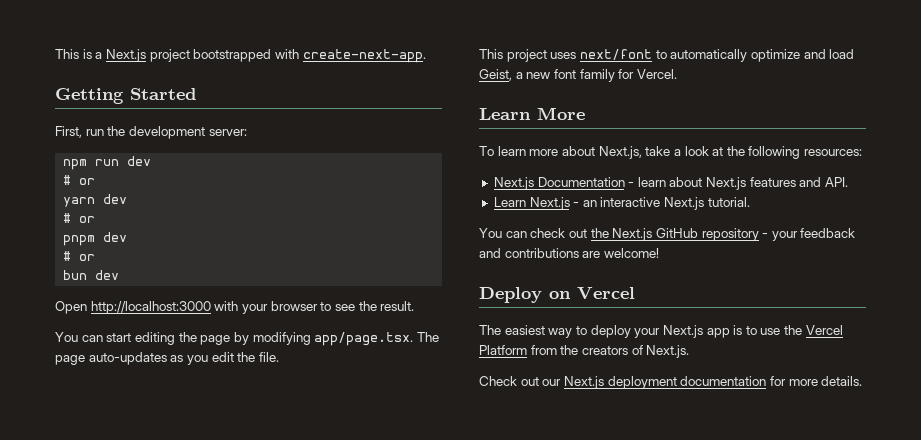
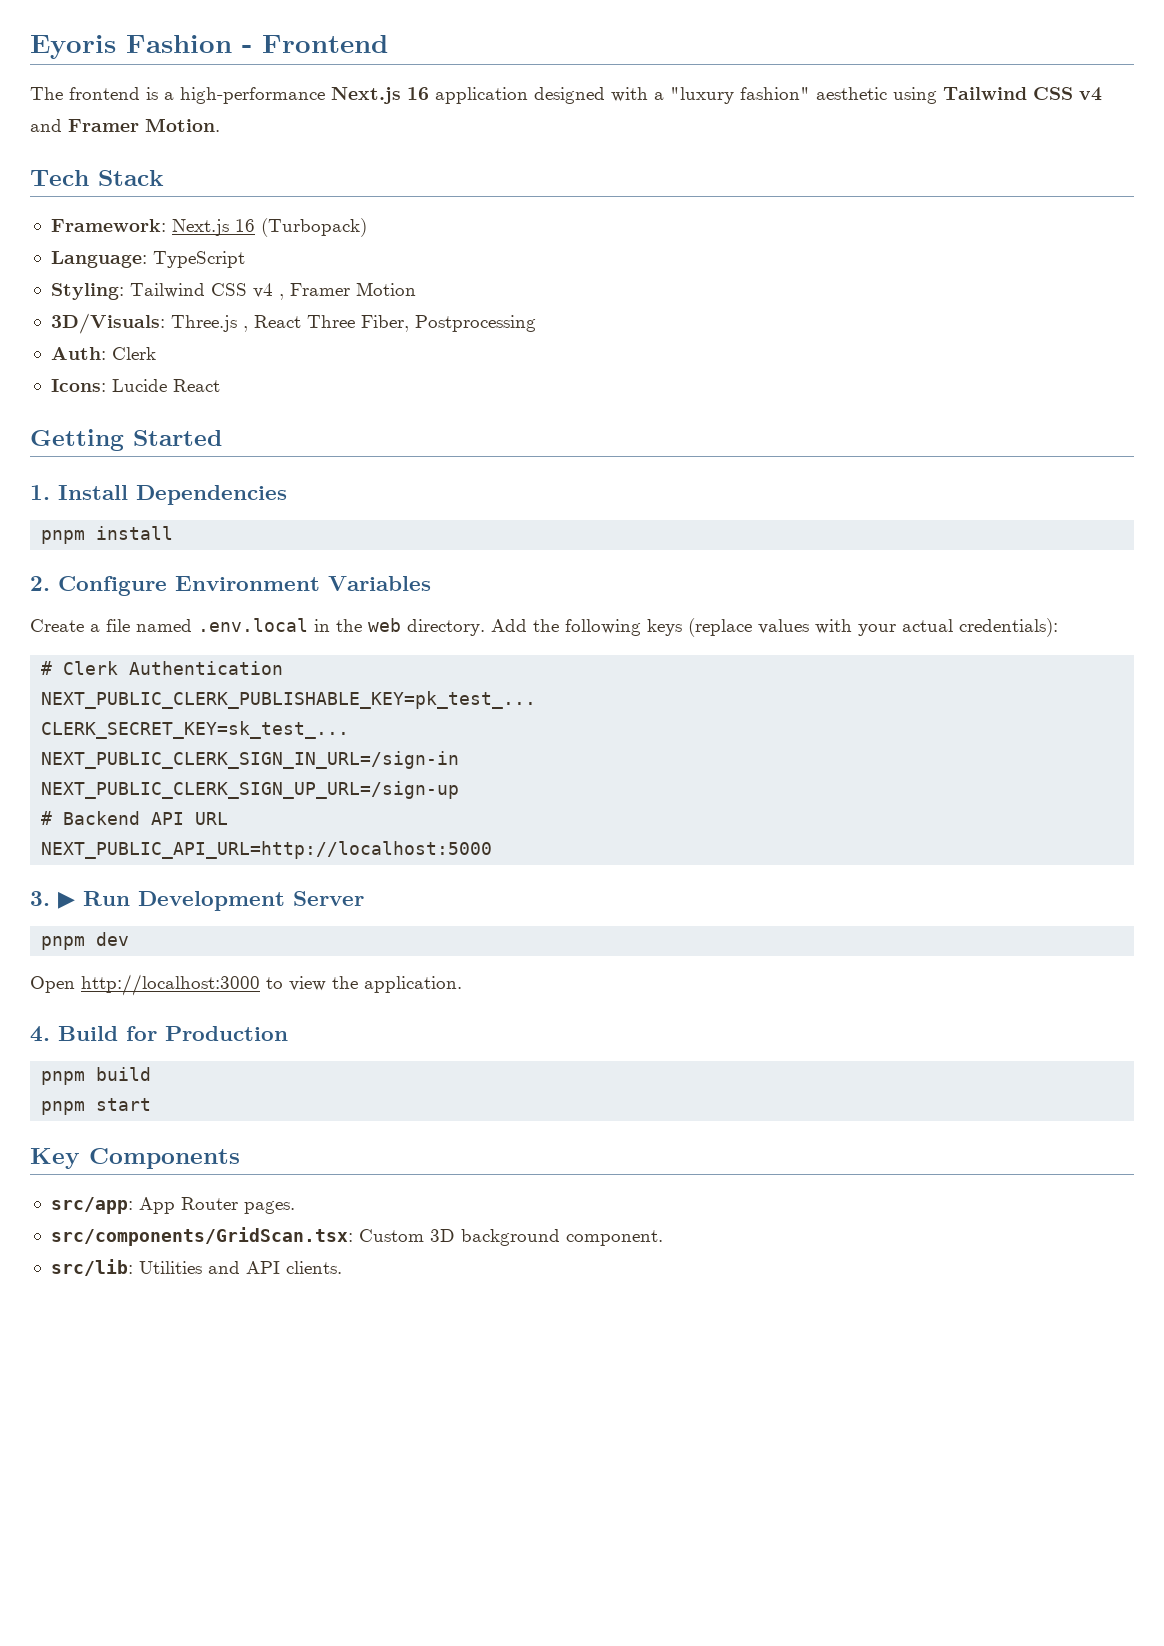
[55,49,426,63] [55,88,196,104] [55,126,247,139] [63,156,152,170] [63,175,96,185] [63,194,128,207] [63,213,96,223] [63,232,128,246] [63,251,96,261] [63,270,120,280] [55,301,415,314] [55,332,439,346] [55,352,279,365] [479,49,855,62] [479,69,677,82] [479,107,585,120] [479,146,863,159] [493,177,849,190] [493,197,750,210] [479,228,856,241] [479,248,659,258] [479,287,635,303] [479,325,843,338] [479,345,690,358] [479,376,863,389] This is a Next.js project bootstrapped with create-next-app. // Getting Started // First, run the development server: // npm run dev // # or // yarn dev // # or // pnpm dev // # or // bun dev // Open http://localhost:3000 with your browser to see the result. // You can start editing the page by modifying app/page.tsx. The page auto-updates as you edit the file. // This project uses next/font to automatically optimize and load Geist, a new font family for Vercel. // Learn More // To learn more about Next.js, take a look at the following resources: // Next.js Documentation - learn about Next.js features and API. // Learn Next.js - an interactive Next.js tutorial. // You can check out the Next.js GitHub repository - your feedback and contributions are welcome! // Deploy on Vercel // The easiest way to deploy your Next.js app is to use the Vercel Platform from the creators of Next.js. // Check out our Next.js deployment documentation for more details. -> [30,35,388,59] [30,87,1102,104] [30,118,220,132] [30,170,164,186] [50,218,367,237] [50,251,245,268] [50,282,416,300] [50,313,536,334] [50,347,156,360] [50,379,220,392] [30,429,222,451] [30,485,287,505] [41,526,174,544] [30,576,431,596] [30,618,1058,637] [41,661,284,675] [41,691,537,709] [41,721,350,739] [41,751,460,769] [41,781,460,799] [41,811,229,825] [41,841,493,859] [30,891,364,911] [41,932,130,950] [30,974,462,996] [30,1026,288,1042] [41,1067,152,1085] [41,1098,152,1115] [30,1148,240,1169] [50,1197,295,1214] [50,1227,663,1246] [50,1259,342,1276] Eyoris Fashion - Frontend // The frontend is a high-performance Next.js 16 application designed with a "luxury fashion" aesthetic using Tailwind CSS v4 and Framer Motion. // Tech Stack // Framework: Next.js 16 (Turbopack) // Language: TypeScript // Styling: Tailwind CSS v4 , Framer Motion // 3D/Visuals: Three.js , React Three Fiber, Postprocessing // Auth: Clerk // Icons: Lucide React // Getting Started // 1. Install Dependencies // pnpm install // 2. Configure Environment Variables // Create a file named .env.local in the web directory. Add the following keys (replace values with your actual credentials): // # Clerk Authentication // NEXT_PUBLIC_CLERK_PUBLISHABLE_KEY=pk_test_... // CLERK_SECRET_KEY=sk_test_... // NEXT_PUBLIC_CLERK_SIGN_IN_URL=/sign-in // NEXT_PUBLIC_CLERK_SIGN_UP_URL=/sign-up // # Backend API URL // NEXT_PUBLIC_API_URL=http://localhost:5000 // 3. ▶ Run Development Server // pnpm dev // Open http://localhost:3000 to view the application. // 4. Build for Production // pnpm build // pnpm start // Key Components // src/app: App Router pages. // src/components/GridScan.tsx: Custom 3D background component. // src/lib: Utilities and API clients.

